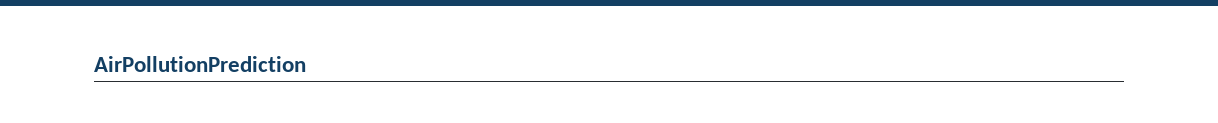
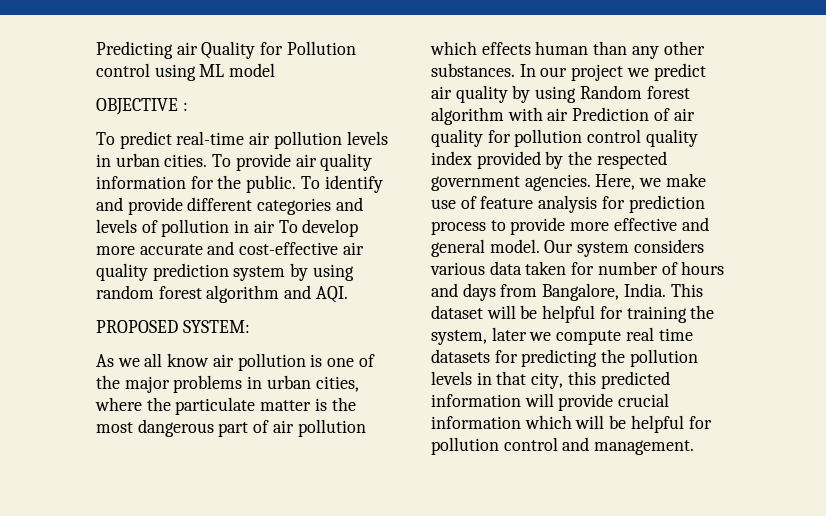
[94,56,306,72] AirPollutionPrediction -> [96,41,356,59] [96,63,276,81] [96,98,188,115] [96,131,388,149] [96,153,373,171] [96,175,383,193] [96,197,363,215] [96,219,359,237] [96,241,364,255] [96,263,354,281] [96,285,348,303] [96,320,250,333] [96,353,375,371] [96,375,359,393] [95,397,356,415] [96,419,366,437] [430,41,705,59] [431,63,706,81] [431,85,690,103] [431,107,695,125] [431,129,698,147] [431,151,667,169] [431,173,706,191] [431,195,705,213] [431,217,709,235] [431,239,704,257] [430,261,725,275] [431,283,703,301] [431,305,715,323] [431,327,693,345] [431,349,698,367] [431,371,670,389] [431,393,670,411] [431,415,712,433] [431,437,695,455] Predicting air Quality for Pollution control using ML model // OBJECTIVE : // To predict real-time air pollution levels in urban cities. To provide air quality information for the public. To identify and provide different categories and levels of pollution in air To develop more accurate and cost-effective air quality prediction system by using random forest algorithm and AQI. // PROPOSED SYSTEM: // As we all know air pollution is one of the major problems in urban cities, where the particulate matter is the most dangerous part of air pollution which effects human than any other substances. In our project we predict air quality by using Random forest algorithm with air Prediction of air quality for pollution control quality index provided by the respected government agencies. Here, we make use of feature analysis for prediction process to provide more effective and general model. Our system considers various data taken for number of hours and days from Bangalore, India. This dataset will be helpful for training the system, later we compute real time datasets for predicting the pollution levels in that city, this predicted information will provide crucial information which will be helpful for pollution control and management.

